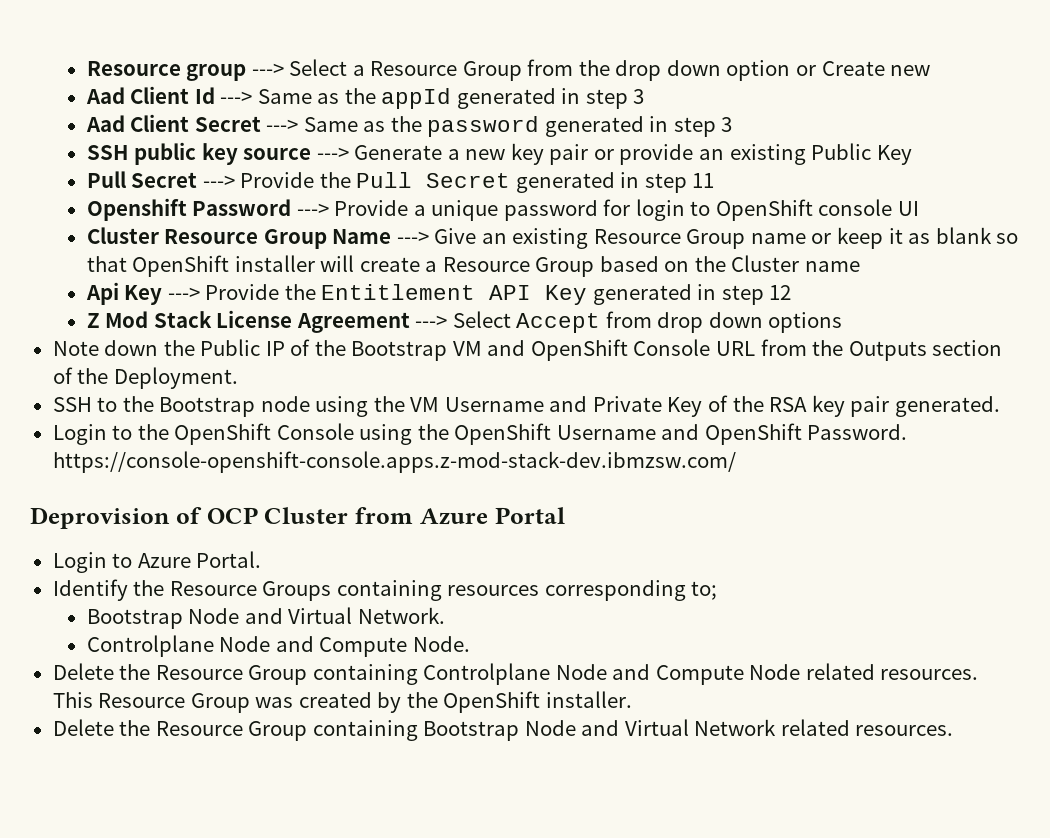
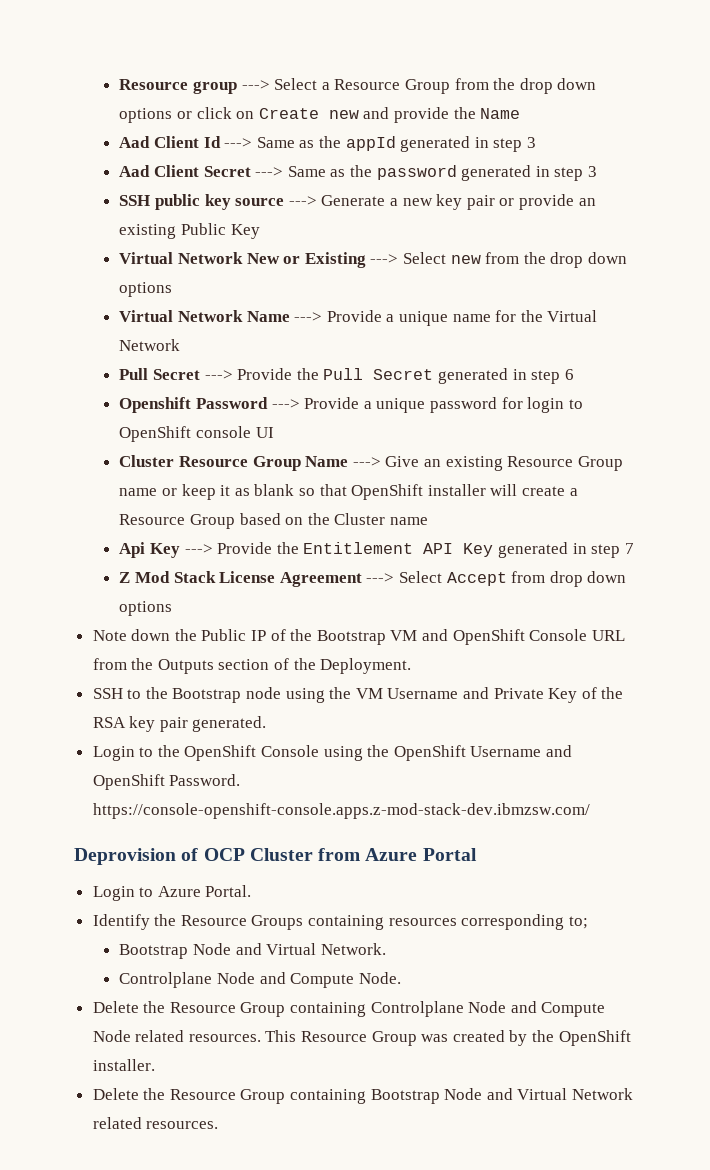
[726,60,931,81] option or Create new -> [119,107,521,123] options or click on Create new and provide the Name
(912, 155) none -> [119,252,627,268] [119,282,173,297] [119,310,598,326] [119,339,181,351] // Virtual Network New or Existing ---> Select new from the drop down options // Virtual Network Name ---> Provide a unique name for the Virtual Network
[692,173,715,188] 11 -> [564,369,574,380] 6
[769,285,792,300] 12 -> [624,543,634,554] 7

